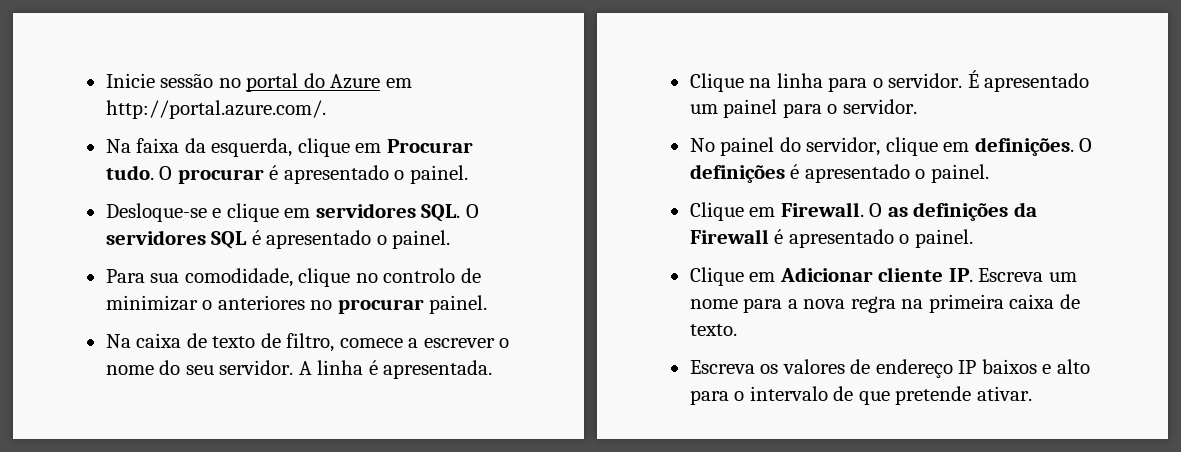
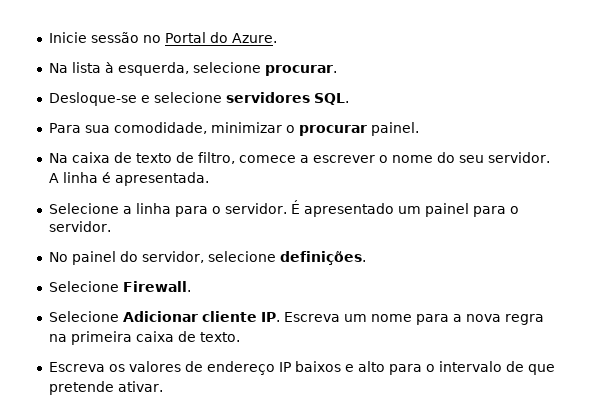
[246,73,412,92] [105,100,326,119] [105,138,473,157] [105,165,468,184] portal do Azure em http://portal.azure.com/. // Na faixa da esquerda, clique em Procurar tudo. O procurar é apresentado o painel. -> [164,32,277,43] [48,62,337,76] Portal do Azure. // Na lista à esquerda, selecione procurar.
[226,203,311,222] clique em -> [153,92,222,103] selecione
[465,204,479,218] [105,230,451,249] [105,268,481,287] [105,295,333,311] O servidores SQL é apresentado o painel. // Para sua comodidade, clique no controlo de minimizar o anteriores no -> [48,122,295,134] // Para sua comodidade, minimizar o
[689,73,772,92] Clique na -> [48,203,132,214] Selecione a
[885,137,970,156] clique em -> [207,251,276,262] selecione
[1079,138,1093,152] [689,164,989,183] [689,202,1037,221] [689,229,973,248] [689,267,776,286] O definições é apresentado o painel. // Clique em Firewall. O as definições da Firewall é apresentado o painel. // Clique em -> [48,281,191,292] [48,311,119,322] // Selecione Firewall. // Selecione

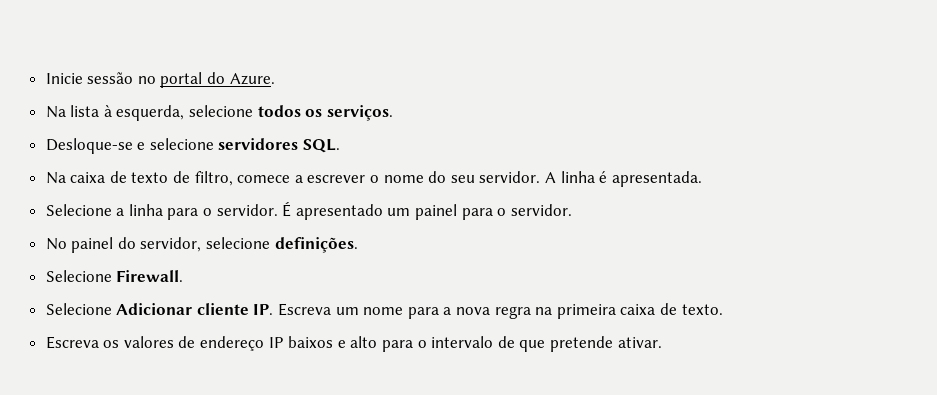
[164,32,206,43] Portal -> [160,72,203,88] portal
[264,65,337,76] procurar. -> [257,105,393,121] todos os serviços.
[48,122,419,136] // Para sua comodidade, minimizar o procurar painel. -> (341, 146) none

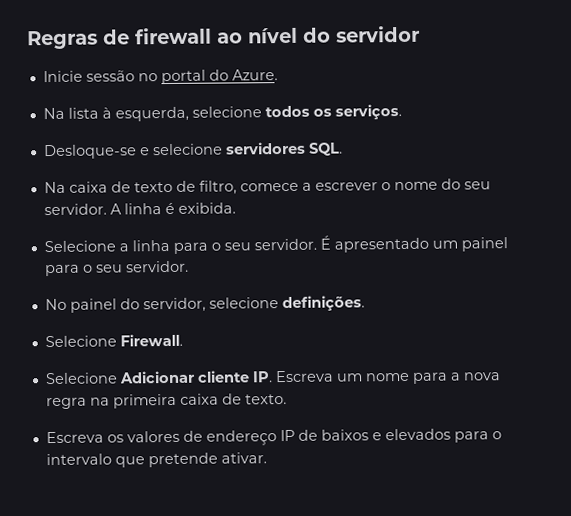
(45, 78) none -> [27,25,420,50] Regras de firewall ao nível do servidor //
[611,171,702,187] apresentada. -> [177,202,236,214] exibida.
(213, 212) none -> [223,242,251,251] seu
(507, 212) none -> [95,264,123,273] seu
(284, 342) none -> [297,429,318,441] de
[350,336,378,348] alto -> [384,428,451,441] elevados
[497,336,515,348] de -> (112, 459) none

